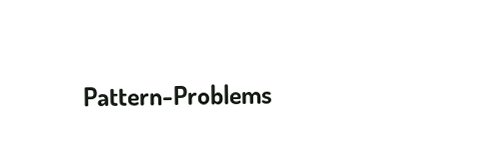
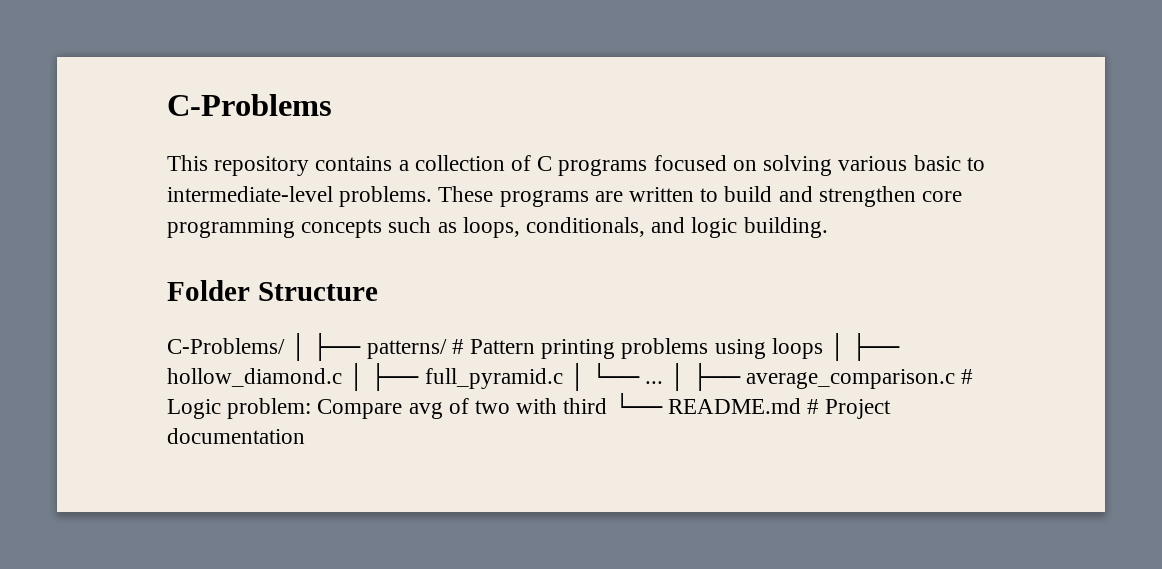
[83,83,273,107] Pattern-Problems -> [167,94,332,116] [167,155,985,176] [167,186,963,207] [167,217,828,238] [167,280,378,301] [167,333,901,361] [167,363,974,391] [167,393,892,419] [167,428,305,444] C-Problems // This repository contains a collection of C programs focused on solving various basic to intermediate-level problems. These programs are written to build and strengthen core programming concepts such as loops, conditionals, and logic building. // Folder Structure // C-Problems/ │ ├── patterns/ # Pattern printing problems using loops │ ├── hollow_diamond.c │ ├── full_pyramid.c │ └── ... │ ├── average_comparison.c # Logic problem: Compare avg of two with third └── README.md # Project documentation

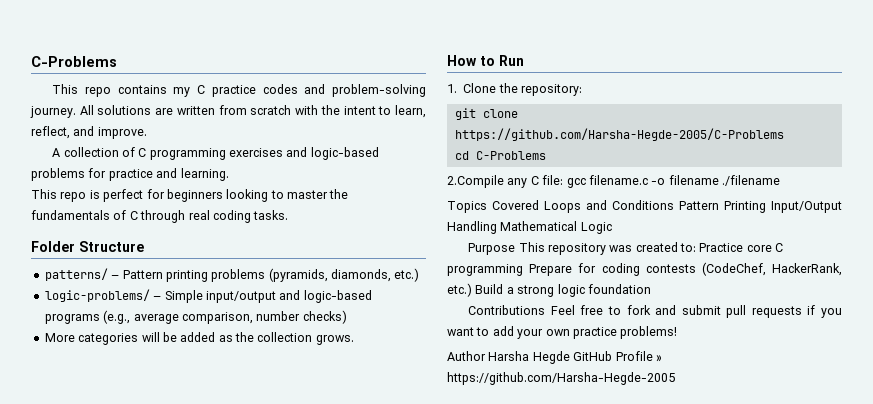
[214,155,985,176] [167,186,963,207] [167,217,828,238] [167,280,378,301] [167,333,901,361] [167,363,974,391] [167,393,892,419] [167,428,305,444] repository contains a collection of C programs focused on solving various basic to intermediate-level problems. These programs are written to build and strengthen core programming concepts such as loops, conditionals, and logic building. // Folder Structure // C-Problems/ │ ├── patterns/ # Pattern printing problems using loops │ ├── hollow_diamond.c │ ├── full_pyramid.c │ └── ... │ ├── average_comparison.c # Logic problem: Compare avg of two with third └── README.md # Project documentation -> [84,84,426,97] [30,105,427,118] [31,126,147,139] [52,147,379,160] [31,168,229,181] [31,189,349,202] [31,210,289,223] [31,241,144,252] [44,268,420,282] [44,289,372,303] [44,310,347,324] [44,332,354,345] [447,55,524,66] [447,83,583,96] [454,108,518,120] [454,128,784,141] [454,151,546,160] [447,175,780,188] [447,200,842,213] [447,221,612,234] [468,242,784,255] [447,262,842,276] [447,283,651,297] [468,305,843,318] [447,326,678,339] [447,351,662,364] [447,372,675,385] repo contains my C practice codes and problem-solving journey. All solutions are written from scratch with the intent to learn, reflect, and improve. // A collection of C programming exercises and logic-based problems for practice and learning. // This repo is perfect for beginners looking to master the fundamentals of C through real coding tasks. // Folder Structure // patterns/ – Pattern printing problems (pyramids, diamonds, etc.) // logic-problems/ – Simple input/output and logic-based programs (e.g., average comparison, number checks) // More categories will be added as the collection grows. // How to Run // 1. Clone the repository: // git clone https://github.com/Harsha-Hegde-2005/C-Problems // cd C-Problems // 2.Compile any C file: gcc filename.c -o filename ./filename // Topics Covered Loops and Conditions Pattern Printing Input/Output Handling Mathematical Logic // Purpose This repository was created to: Practice core C programming Prepare for coding contests (CodeChef, HackerRank, etc.) Build a strong logic foundation // Contributions Feel free to fork and submit pull requests if you want to add your own practice problems! // Author Harsha Hegde GitHub Profile » https://github.com/Harsha-Hegde-2005

